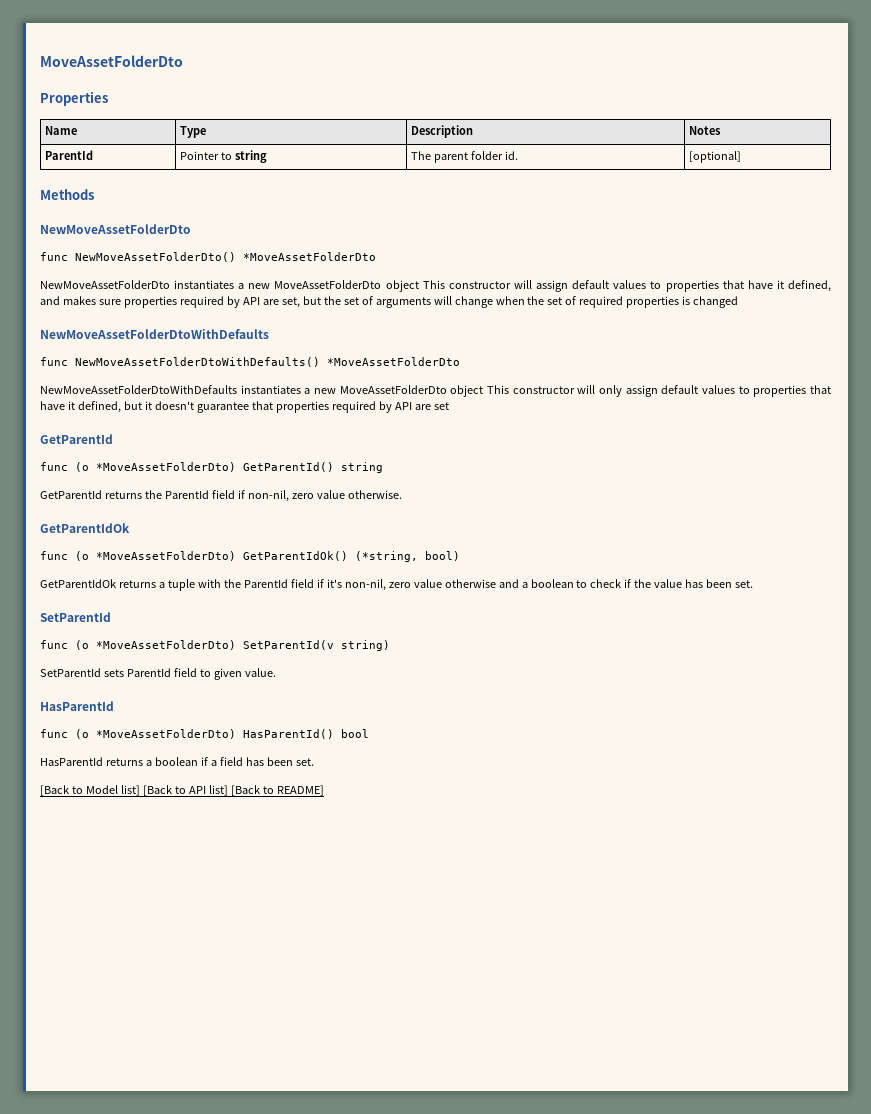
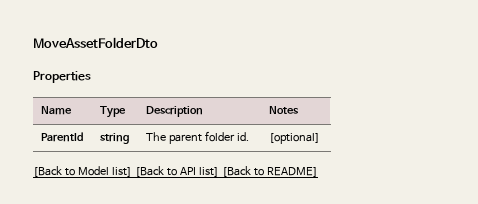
[179,151,232,160] Pointer to -> (84, 137) none
[40,189,94,200] [40,224,191,234] [40,252,376,262] [40,280,832,292] [40,296,739,308] [40,329,269,339] [40,357,460,367] [40,385,831,397] [40,401,449,413] [40,434,113,444] [40,462,383,473] [40,490,402,502] [40,523,130,533] [40,551,460,562] [40,579,754,591] [40,612,111,622] [40,640,390,651] [40,668,276,680] [40,701,114,711] [40,729,369,739] [40,757,314,766] // Methods // NewMoveAssetFolderDto // func NewMoveAssetFolderDto() *MoveAssetFolderDto // NewMoveAssetFolderDto instantiates a new MoveAssetFolderDto object This constructor will assign default values to properties that have it defined, and makes sure properties required by API are set, but the set of arguments will change when the set of required properties is changed // NewMoveAssetFolderDtoWithDefaults // func NewMoveAssetFolderDtoWithDefaults() *MoveAssetFolderDto // NewMoveAssetFolderDtoWithDefaults instantiates a new MoveAssetFolderDto object This constructor will only assign default values to properties that have it defined, but it doesn't guarantee that properties required by API are set // GetParentId // func (o *MoveAssetFolderDto) GetParentId() string // GetParentId returns the ParentId field if non-nil, zero value otherwise. // GetParentIdOk // func (o *MoveAssetFolderDto) GetParentIdOk() (*string, bool) // GetParentIdOk returns a tuple with the ParentId field if it's non-nil, zero value otherwise and a boolean to check if the value has been set. // SetParentId // func (o *MoveAssetFolderDto) SetParentId(v string) // SetParentId sets ParentId field to given value. // HasParentId // func (o *MoveAssetFolderDto) HasParentId() bool // HasParentId returns a boolean if a field has been set. -> (321, 138) none

